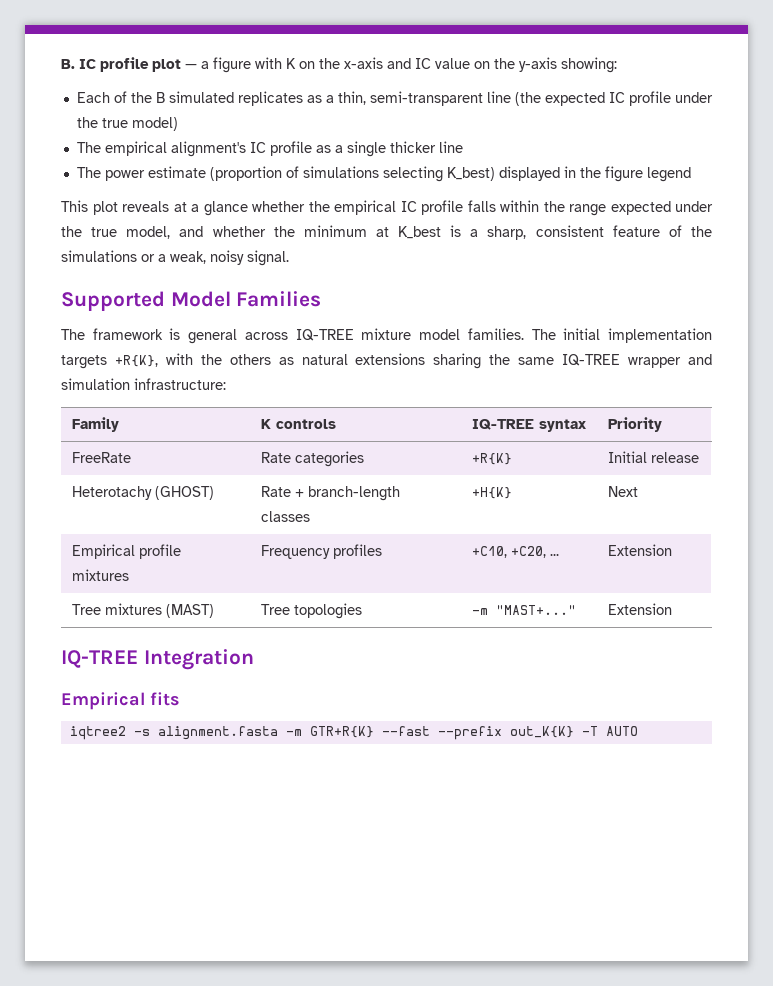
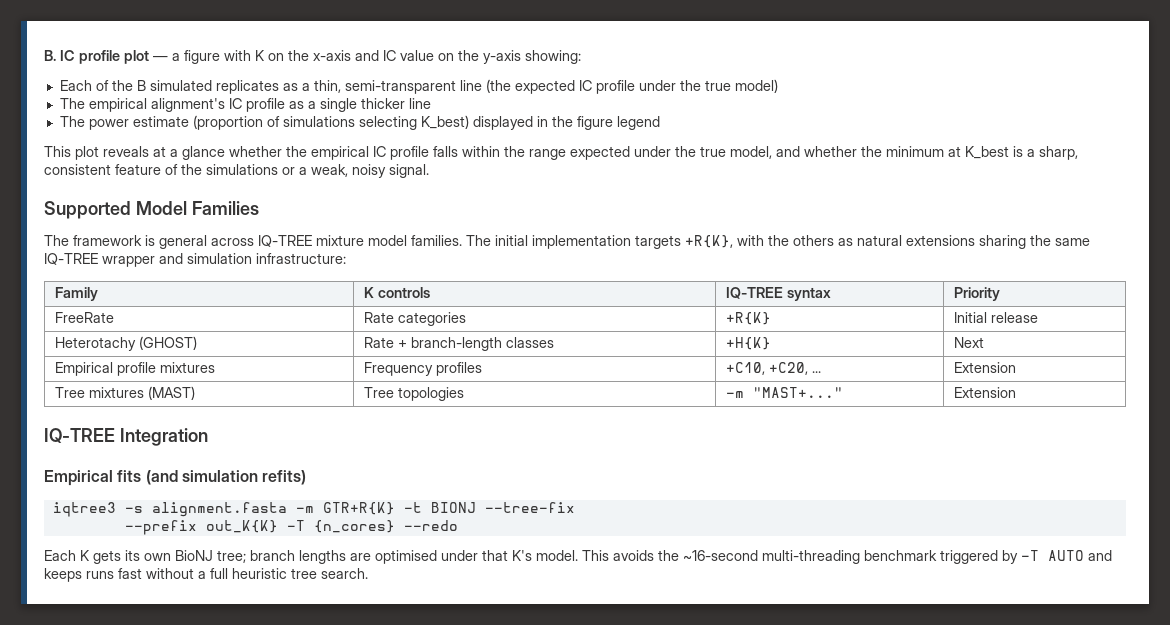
[69,726,638,740] // iqtree2 -s alignment.fasta -m GTR+R{K} --fast --prefix out_K{K} -T AUTO -> [145,470,307,485] [52,502,575,517] [124,520,458,535] [44,550,1112,564] [44,568,368,582] (and simulation refits) // iqtree3 -s alignment.fasta -m GTR+R{K} -t BIONJ --tree-fix // --prefix out_K{K} -T {n_cores} --redo // Each K gets its own BioNJ tree; branch lengths are optimised under that K's model. This avoids the ~16-second multi-threading benchmark triggered by -T AUTO and keeps runs fast without a full heuristic tree search.

